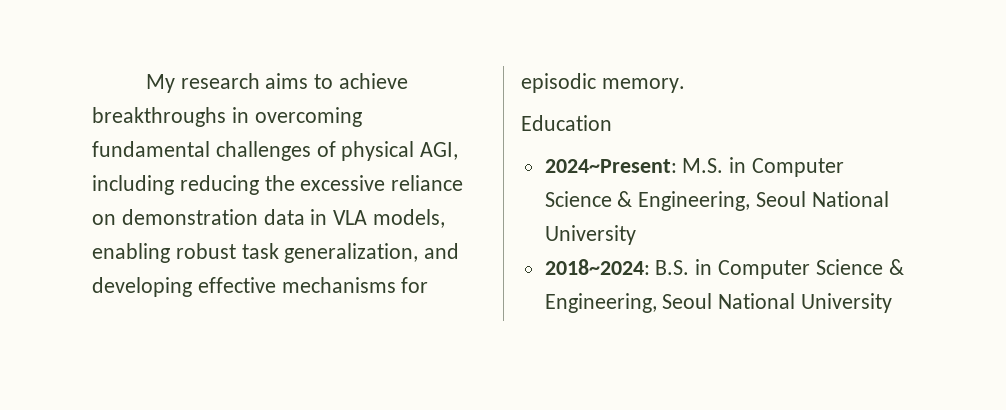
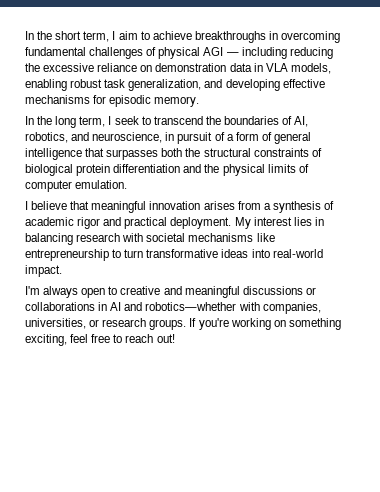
[145,73,309,93] My research aims -> [25,31,138,42] In the short term, I aim
[420,142,459,160] AGI, -> [203,47,239,56] AGI —
[521,115,612,131] [544,157,845,177] [544,191,889,211] [544,225,636,245] [544,259,904,279] [544,293,893,313] Education // 2024~Present: M.S. in Computer Science & Engineering, Seoul National University // 2018~2024: B.S. in Computer Science & Engineering, Seoul National University -> [25,116,309,128] [25,132,311,144] [25,148,322,160] [25,164,309,176] [25,180,128,192] [25,201,334,213] [25,217,324,229] [25,233,275,245] [25,249,323,261] [25,265,62,277] [25,286,316,298] [25,302,321,314] [25,318,341,330] [25,334,175,346] In the long term, I seek to transcend the boundaries of AI, robotics, and neuroscience, in pursuit of a form of general intelligence that surpasses both the structural constraints of biological protein differentiation and the physical limits of computer emulation. // I believe that meaningful innovation arises from a synthesis of academic rigor and practical deployment. My interest lies in balancing research with societal mechanisms like entrepreneurship to turn transformative ideas into real-world impact. // I'm always open to creative and meaningful discussions or collaborations in AI and robotics—whether with companies, universities, or research groups. If you're working on something exciting, feel free to reach out!

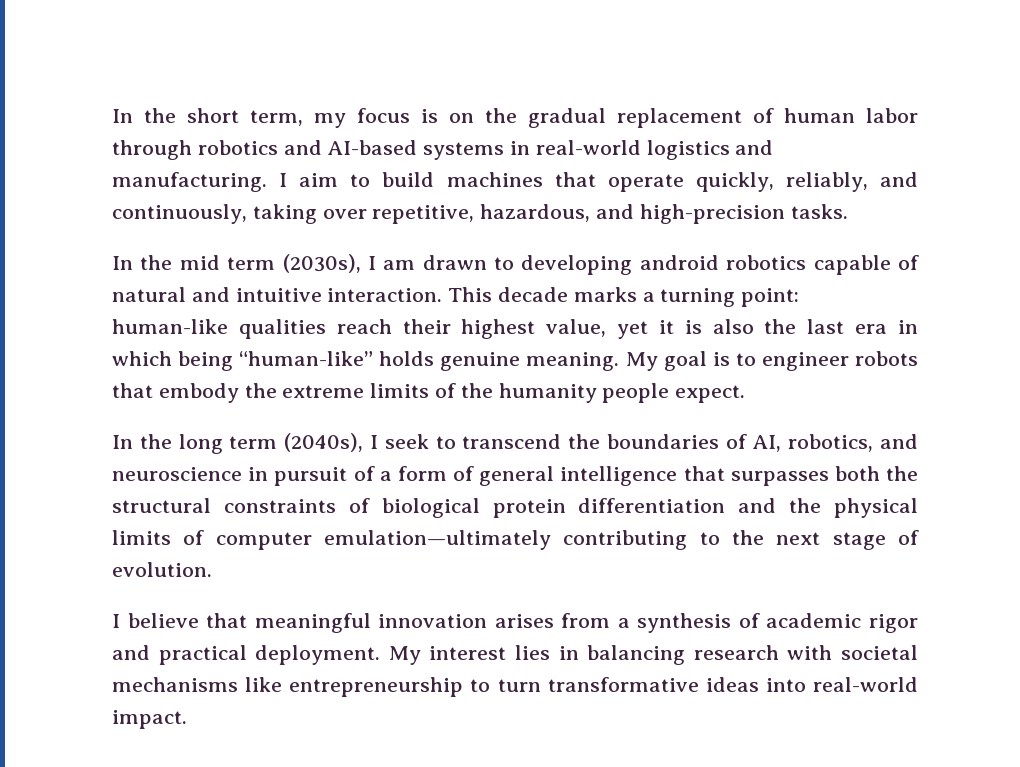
[112,31,341,43] [25,47,333,59] [25,63,331,74] [25,79,325,91] [25,95,200,107] I aim to achieve breakthroughs in overcoming fundamental challenges of physical AGI — including reducing the excessive reliance on demonstration data in VLA models, enabling robust task generalization, and developing effective mechanisms for episodic memory. -> [314,108,918,128] [112,140,774,160] [112,172,919,192] [112,204,848,224] [112,254,919,275] [112,287,800,307] [112,319,918,339] [112,351,919,371] [112,383,746,403] my focus is on the gradual replacement of human labor through robotics and AI-based systems in real-world logistics and manufacturing. I aim to build machines that operate quickly, reliably, and continuously, taking over repetitive, hazardous, and high-precision tasks. // In the mid term (2030s), I am drawn to developing android robotics capable of natural and intuitive interaction. This decade marks a turning point: human-like qualities reach their highest value, yet it is also the last era in which being “human-like” holds genuine meaning. My goal is to engineer robots that embody the extreme limits of the humanity people expect.
[79,116,106,127] term, -> [229,433,364,452] term (2040s),
[92,132,163,143] neuroscience, -> [112,467,242,481] neuroscience
[75,180,128,189] emulation. -> [324,530,920,550] [112,562,212,577] emulation—ultimately contributing to the next stage of evolution.
[25,286,316,298] [25,302,321,314] [25,318,341,330] [25,334,175,346] // I'm always open to creative and meaningful discussions or collaborations in AI and robotics—whether with companies, universities, or research groups. If you're working on something exciting, feel free to reach out! -> (187, 719) none

